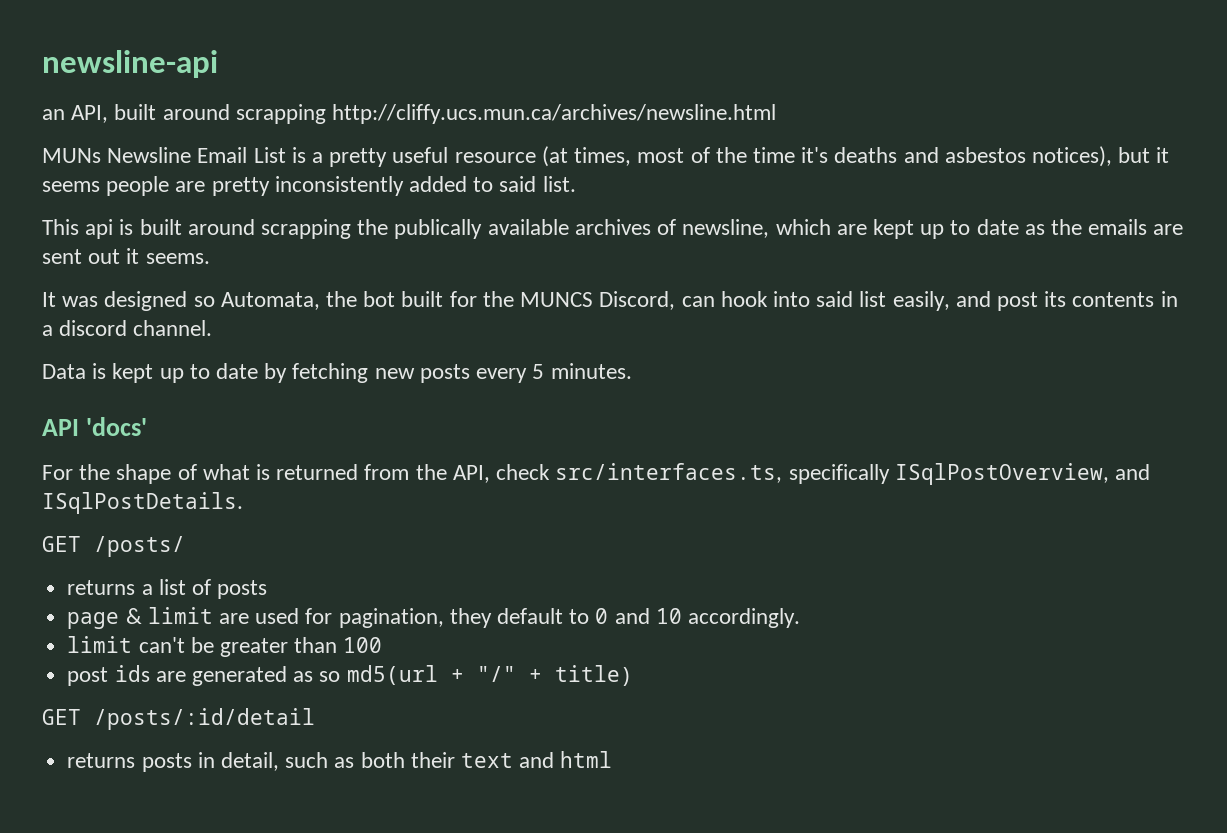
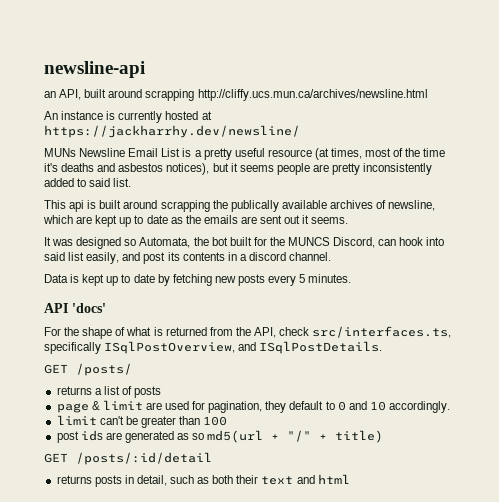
(777, 114) none -> [44,111,212,123] [44,125,300,138] // An instance is currently hosted at https://jackharrhy.dev/newsline/

